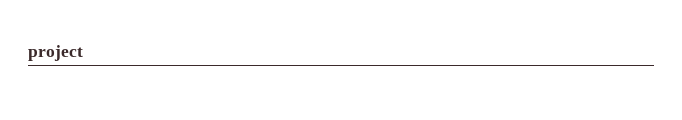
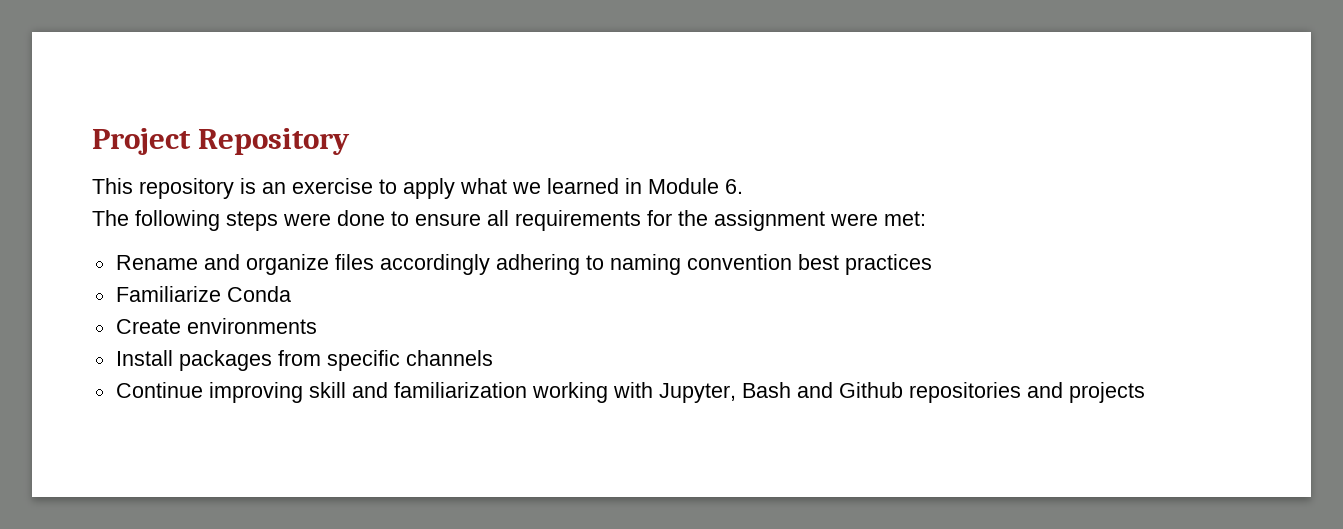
[28,45,83,61] project -> [92,128,351,155] [92,178,743,199] [92,210,926,231] [115,254,932,275] [115,286,291,302] [115,318,317,334] [115,350,493,371] [115,382,1145,403] Project Repository // This repository is an exercise to apply what we learned in Module 6. // The following steps were done to ensure all requirements for the assignment were met: // Rename and organize files accordingly adhering to naming convention best practices // Familiarize Conda // Create environments // Install packages from specific channels // Continue improving skill and familiarization working with Jupyter, Bash and Github repositories and projects

